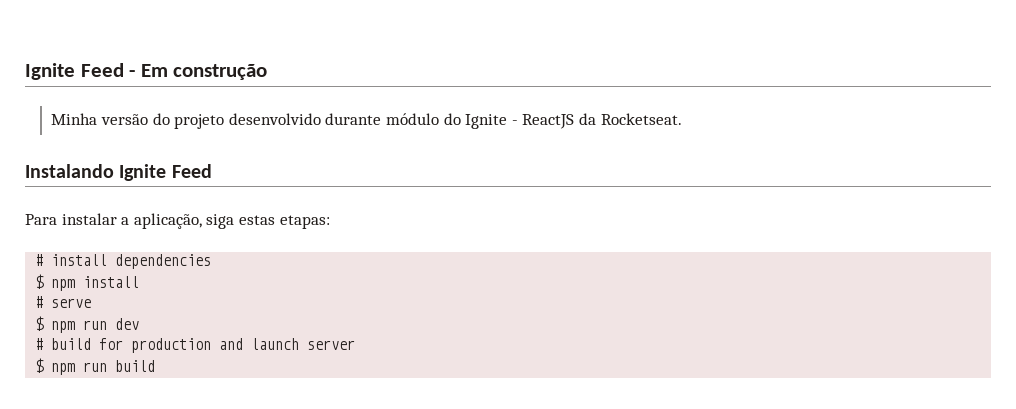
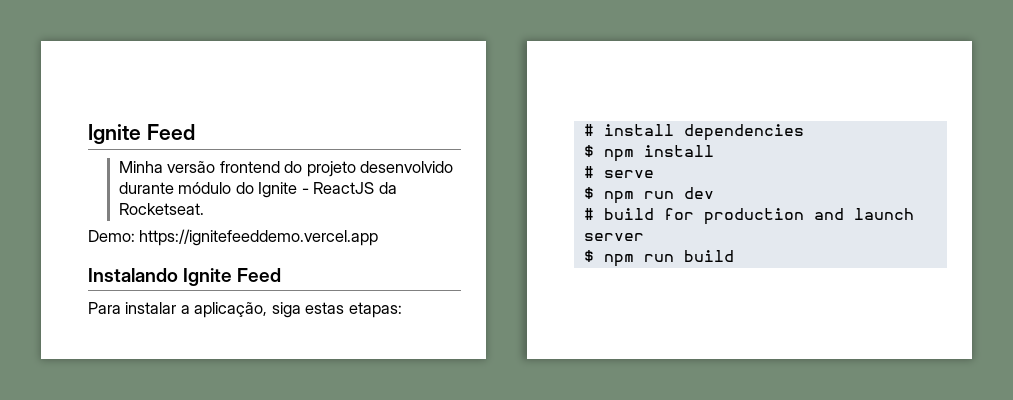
[25,63,268,80] Ignite Feed - Em construção -> [88,124,195,144] Ignite Feed
(149, 119) none -> [219,161,280,173] frontend
(682, 119) none -> [88,229,379,246] // Demo: https://ignitefeeddemo.vercel.app

